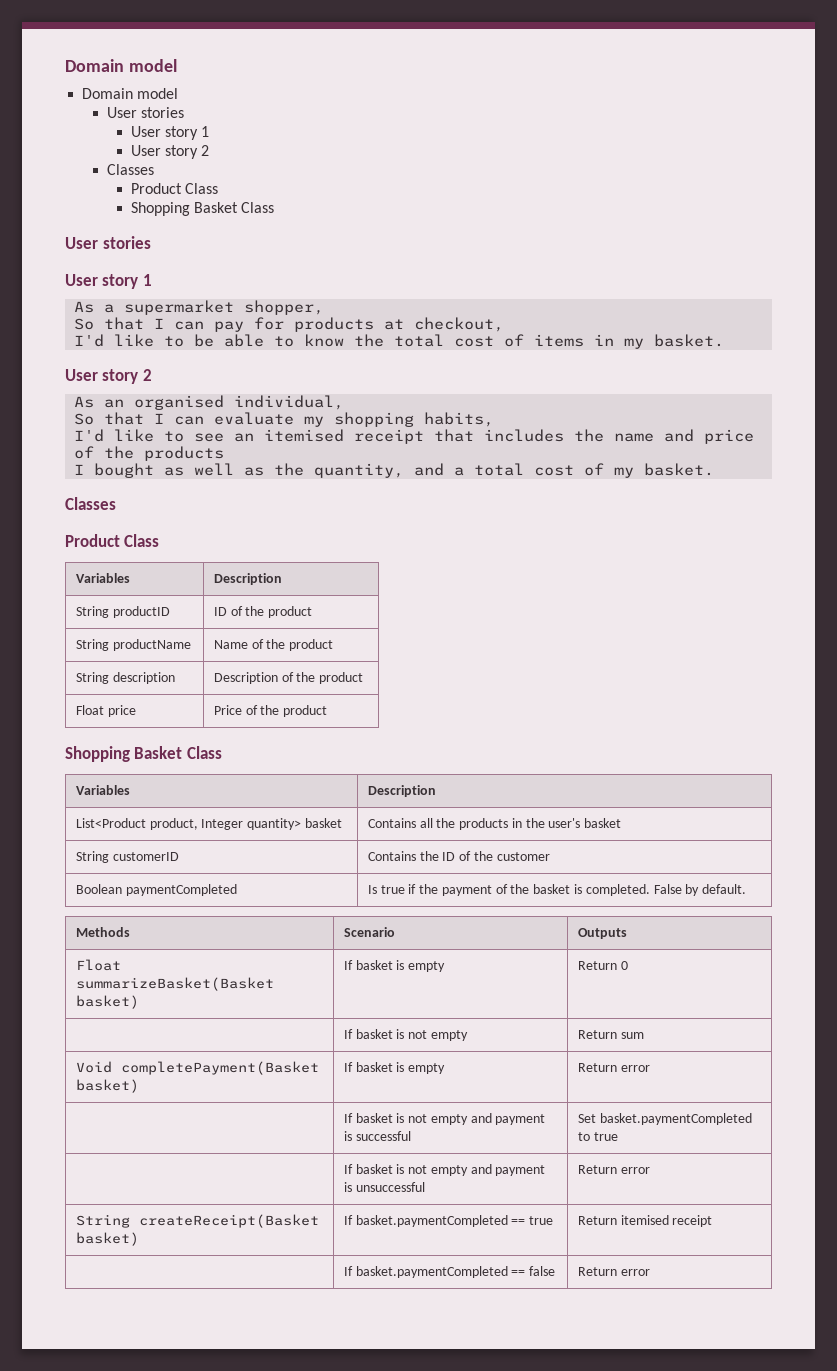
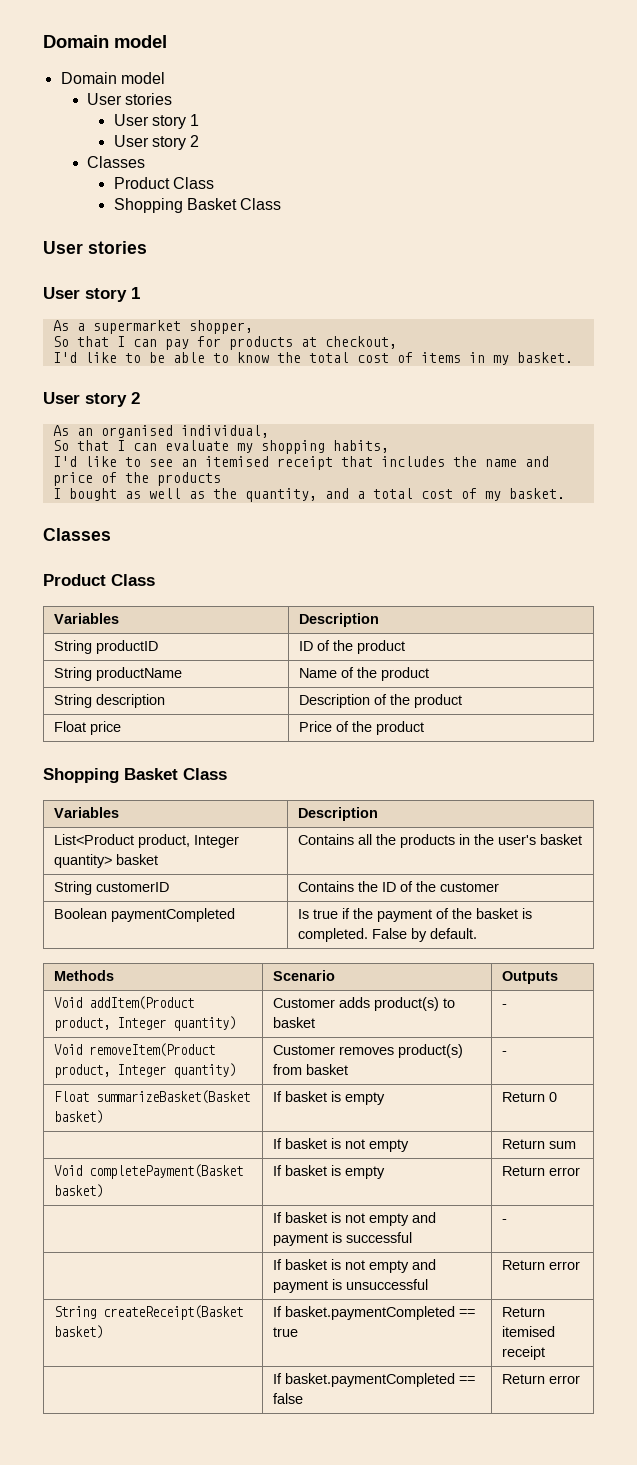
(627, 933) none -> [54,996,195,1010] [54,1016,237,1031] [273,997,456,1011] [273,1017,316,1028] [502,1004,508,1008] [54,1043,216,1057] [54,1063,237,1078] [273,1044,464,1058] [273,1064,349,1075] [502,1051,508,1055] // Void addItem(Product product, Integer quantity) | Customer adds product(s) to basket | - // Void removeItem(Product product, Integer quantity) | Customer removes product(s) from basket | -
[577,1113,752,1125] [577,1132,618,1141] Set basket.paymentCompleted to true -> [502,1219,508,1223] -

